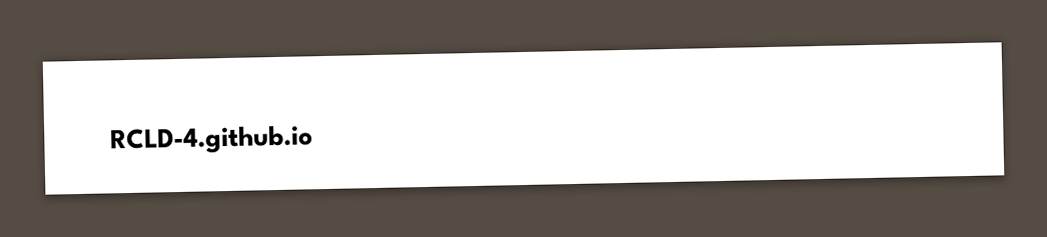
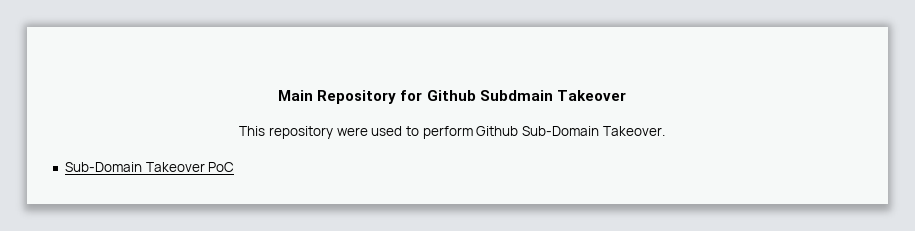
[110,125,313,156] RCLD-4.github.io -> [278,90,626,104] [239,126,665,139] [64,162,235,172] Main Repository for Github Subdmain Takeover // This repository were used to perform Github Sub-Domain Takeover. // Sub-Domain Takeover PoC

